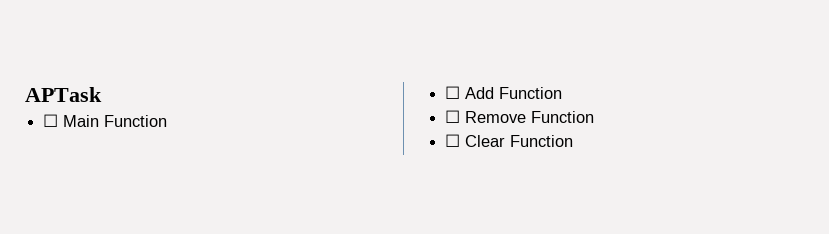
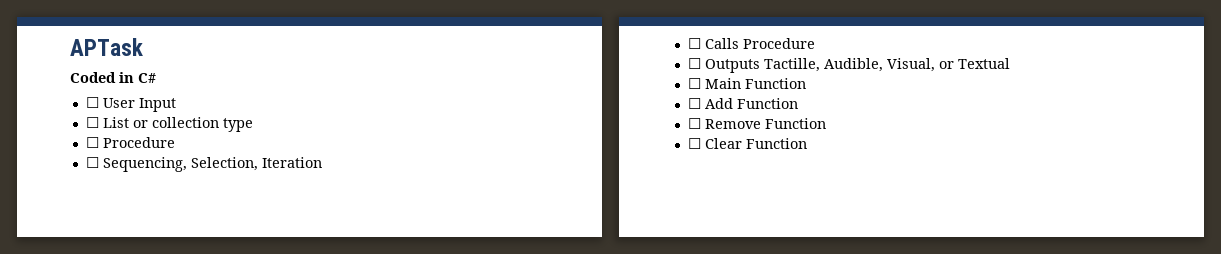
(102, 94) none -> [70,72,156,83] [85,97,176,112] [85,117,253,132] [85,137,175,148] [85,157,322,172] [687,38,815,49] [687,58,1010,73] // Coded in C# // ☐ User Input // ☐ List or collection type // ☐ Procedure // ☐ Sequencing, Selection, Iteration // ☐ Calls Procedure // ☐ Outputs Tactille, Audible, Visual, or Textual

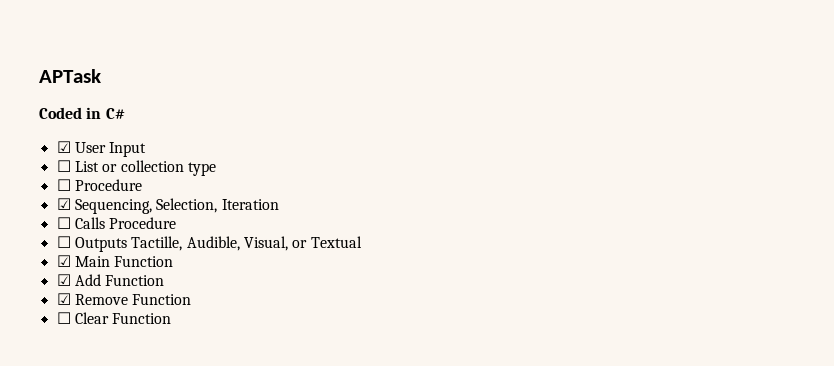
[85,97,99,108] ☐ -> [56,141,71,153] ☑
[85,157,99,168] ☐ -> [56,198,71,210] ☑
[687,78,701,89] ☐ -> [56,255,71,267] ☑
[687,98,701,109] ☐ -> [56,274,71,286] ☑
[687,118,701,129] ☐ -> [56,293,71,305] ☑

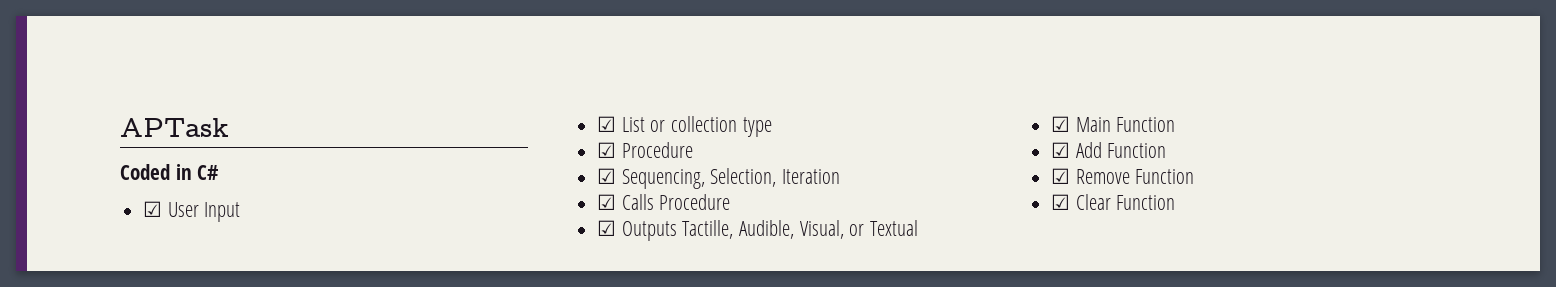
[56,160,71,172] ☐ -> [597,116,617,132] ☑
[56,179,71,191] ☐ -> [597,142,617,158] ☑
[56,217,71,229] ☐ -> [597,194,617,210] ☑
[56,236,71,248] ☐ -> [597,220,617,236] ☑
[56,312,71,324] ☐ -> [1051,194,1071,210] ☑

